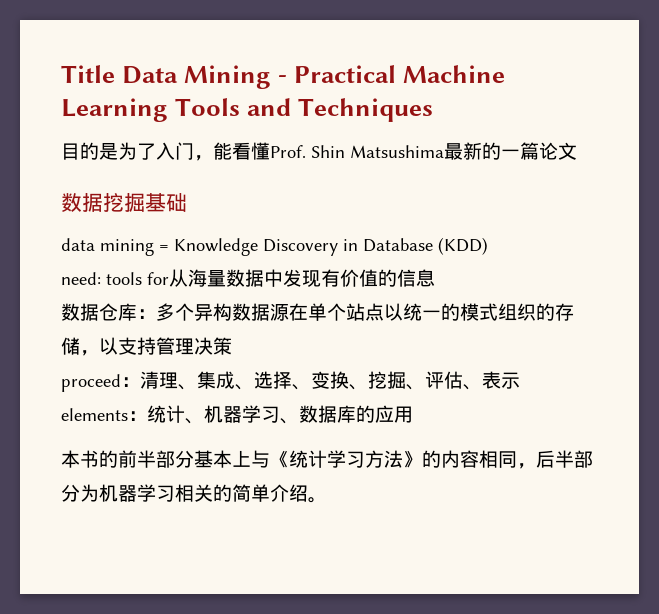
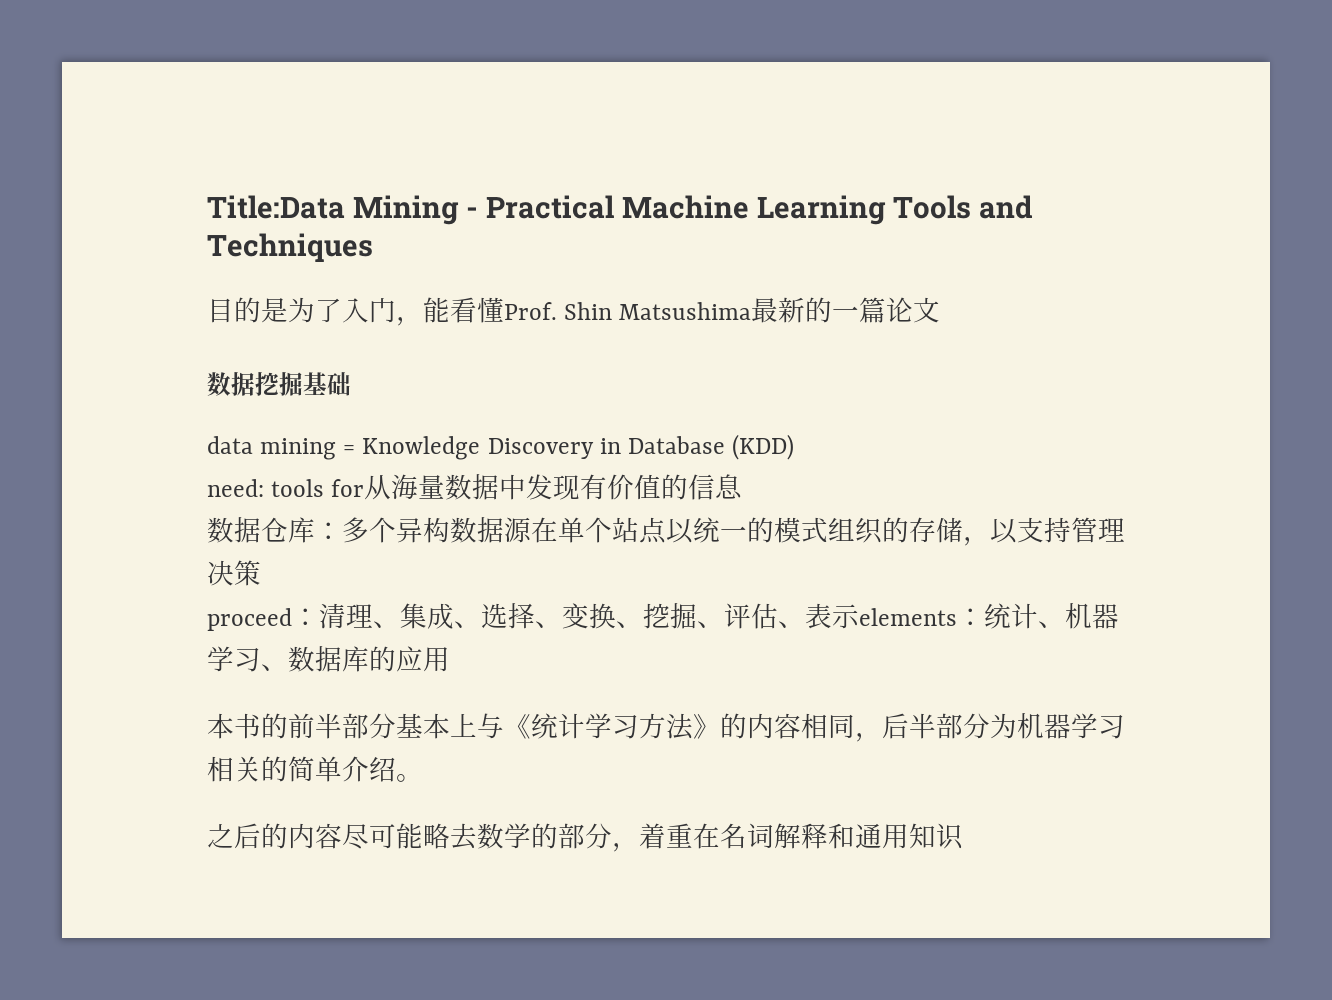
[61,65,179,84] Title Data -> [207,195,345,219] Title:Data
(327, 500) none -> [207,823,963,852] // 之后的内容尽可能略去数学的部分，着重在名词解释和通用知识

